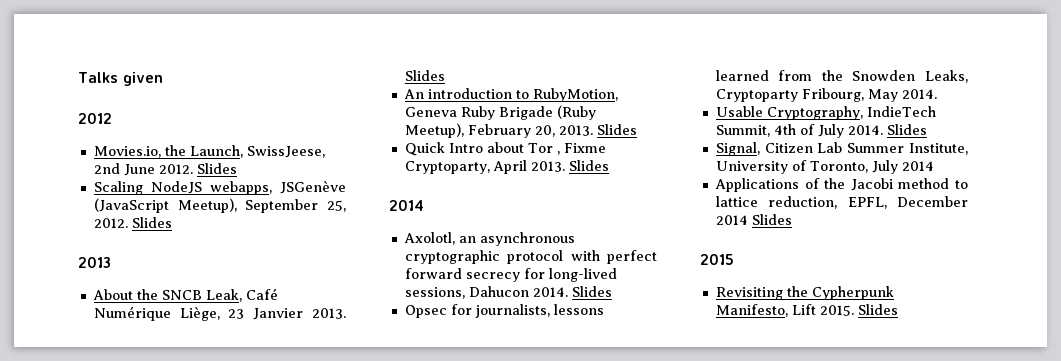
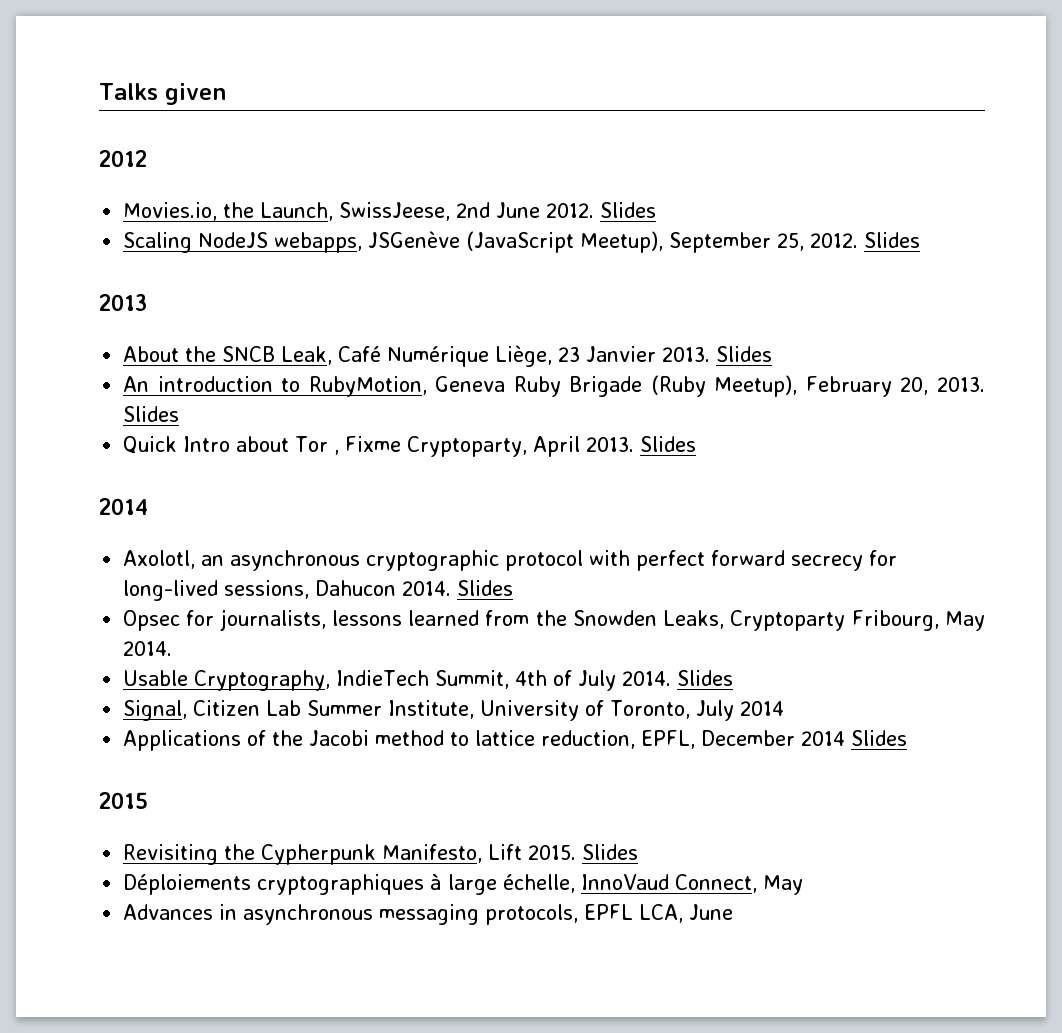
(898, 309) none -> [123,874,804,895] [123,904,734,925] // Déploiements cryptographiques à large échelle, InnoVaud Connect, May // Advances in asynchronous messaging protocols, EPFL LCA, June

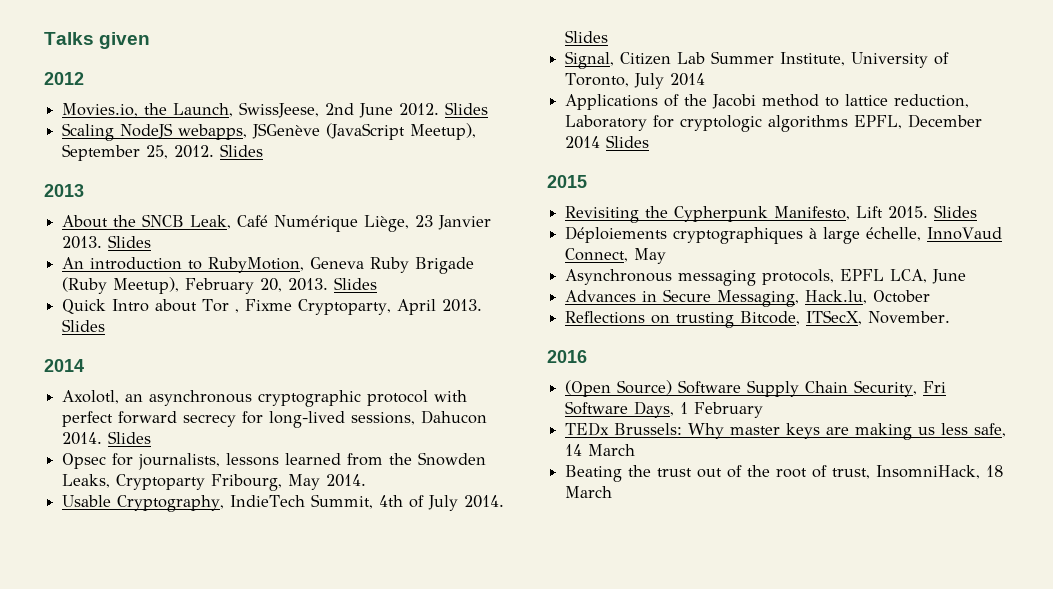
(636, 739) none -> [565,115,849,132] Laboratory for cryptologic algorithms
[123,904,374,925] Advances in asynchronous -> [565,269,673,285] Asynchronous
(734, 912) none -> [565,289,931,307] [565,310,951,328] [547,350,587,363] [565,380,947,397] [565,401,764,418] [565,422,1007,440] [565,444,636,456] [565,465,1004,482] [565,486,613,498] // Advances in Secure Messaging, Hack.lu, October // Reflections on trusting Bitcode, ITSecX, November. // 2016 // (Open Source) Software Supply Chain Security, Fri Software Days, 1 February // TEDx Brussels: Why master keys are making us less safe, 14 March // Beating the trust out of the root of trust, InsomniHack, 18 March

